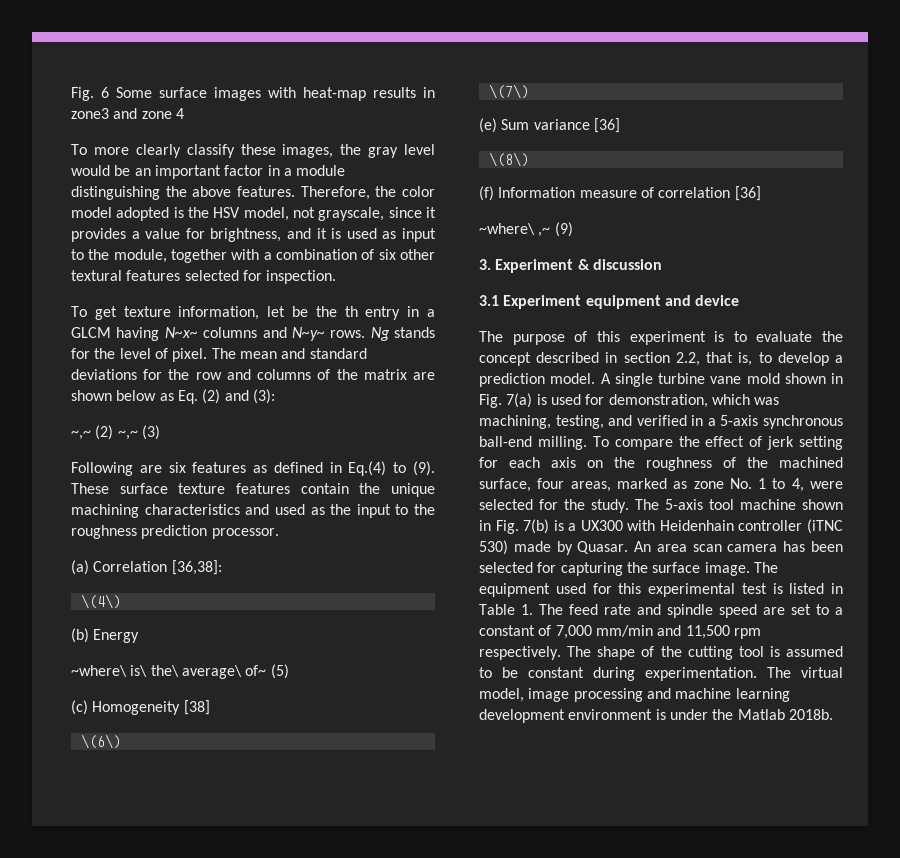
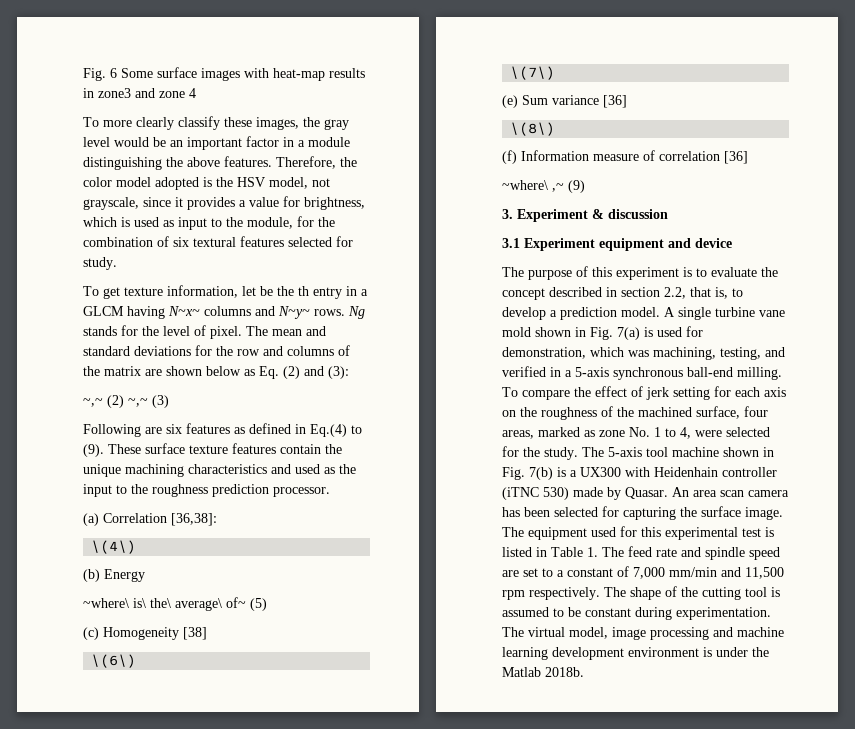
[287,228,327,239] and it -> [83,217,117,227] which
[171,249,272,263] together with a -> [297,216,335,227] for the
[399,249,435,260] other -> (189, 242) none
[266,270,337,284] inspection. -> [83,257,117,270] study.

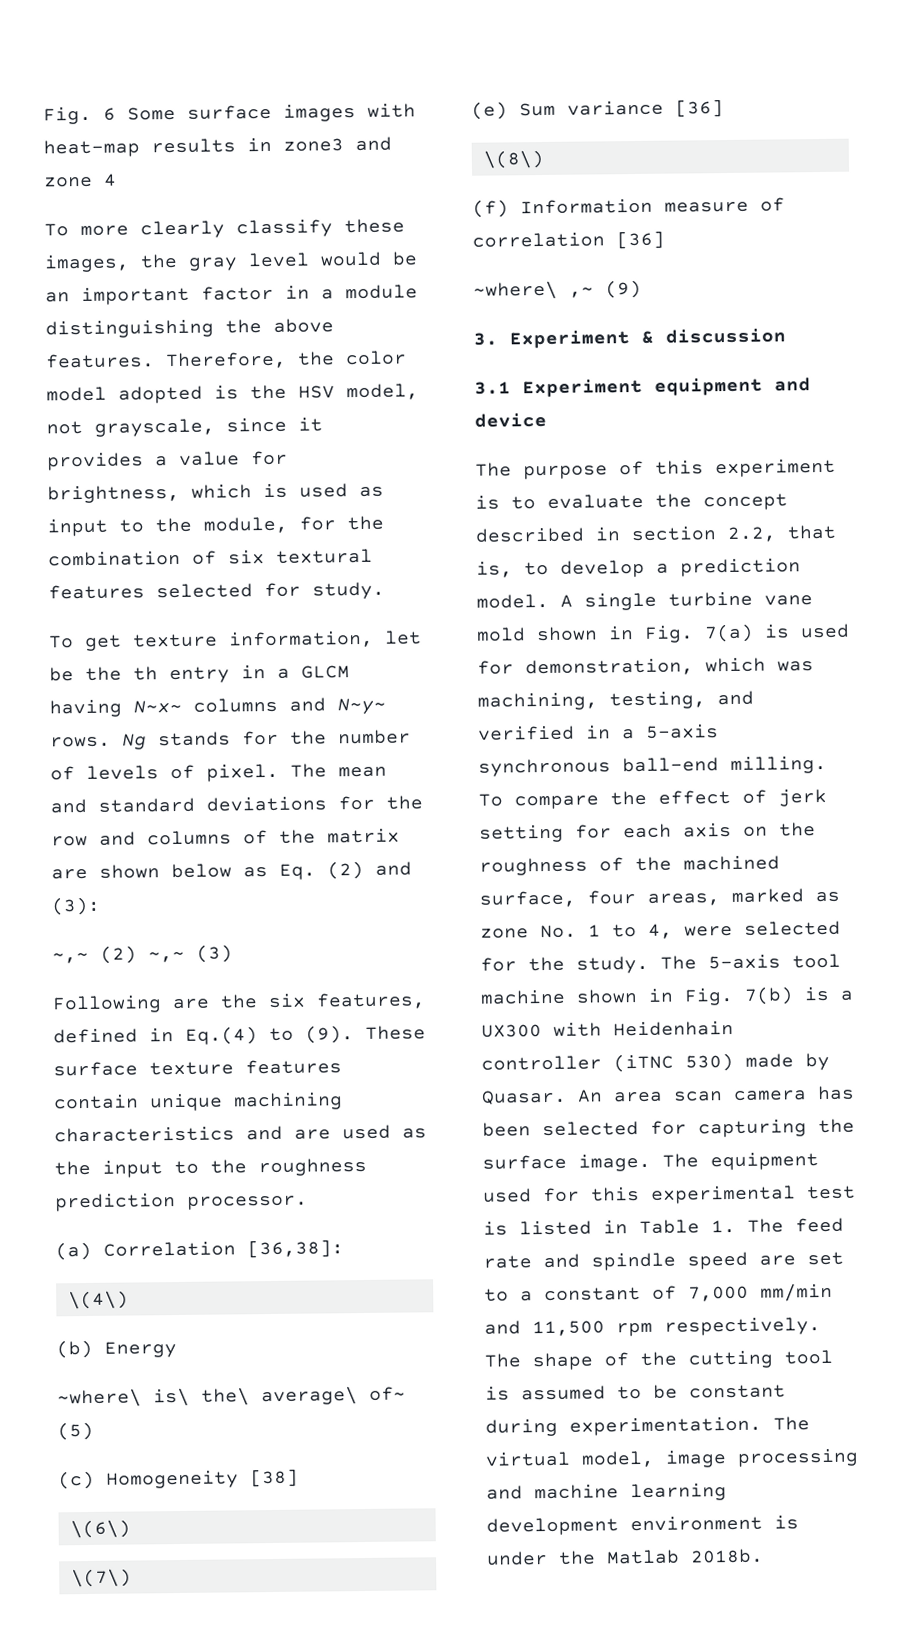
[163,326,190,336] level -> [338,729,411,745] [50,765,159,781] number of levels
[166,423,245,434] six features as -> [220,992,426,1010] the six features,
[325,444,342,454] the -> (139, 1102) none
(291, 469) none -> [294,1129,331,1140] are

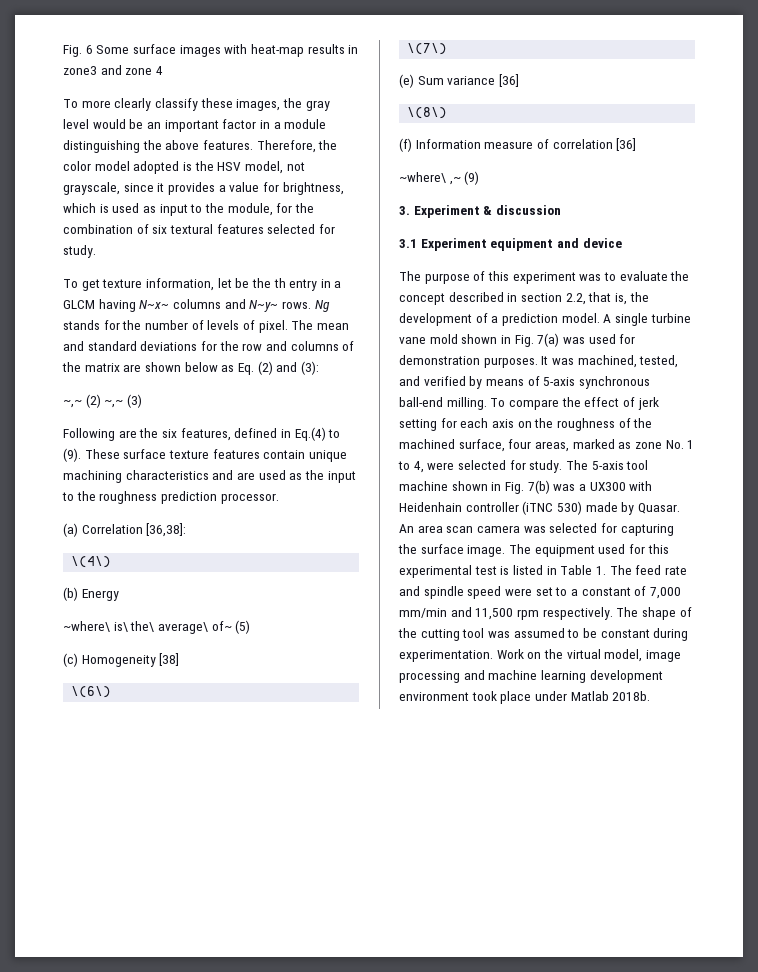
[475,495,500,510] is -> [579,274,602,281] was
[524,559,645,578] to develop -> [629,292,649,302] [399,313,488,326] the development of
[764,623,850,639] [477,657,814,677] [477,690,754,711] [478,725,635,741] is used for demonstration, which was machining, testing, and verified in a -> [562,334,636,344] [399,355,679,368] [399,376,540,389] was used for demonstration purposes. It was machined, tested, and verified by means of
[528,956,565,972] the -> (526, 465) none
[804,986,830,1002] is -> [553,484,576,491] was
[817,1085,855,1101] [482,1122,531,1137] has been -> [523,526,546,533] was
[759,1255,796,1266] are -> [504,588,532,596] were
[485,1386,510,1401] is -> [487,631,510,638] was
[773,1416,810,1431] The -> [496,649,563,659] Work on the
[774,1515,799,1530] [486,1550,596,1566] is under the -> [471,691,567,704] took place under

